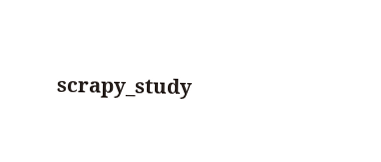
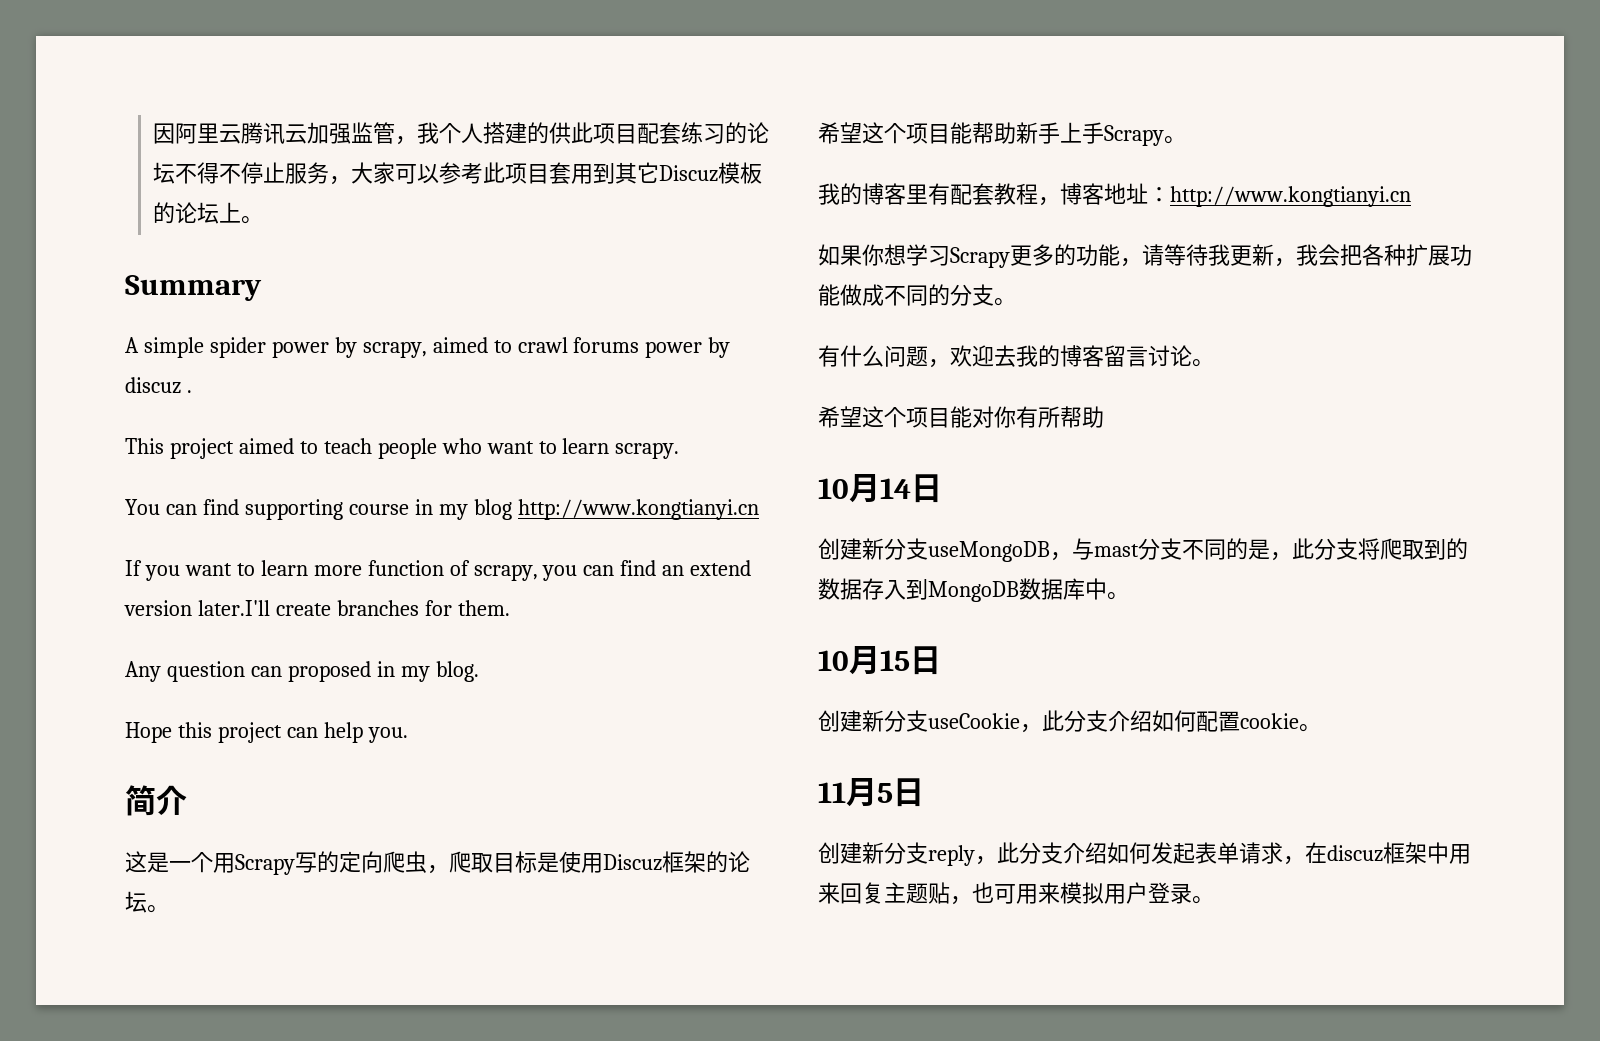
[56,76,193,100] scrapy_study -> [153,122,770,145] [153,162,763,185] [153,202,264,224] [125,275,262,301] [125,337,731,358] [125,377,192,394] [125,438,680,459] [125,499,759,520] [125,560,752,581] [124,600,510,616] [125,661,479,682] [125,722,408,743] [125,785,187,816] [125,851,750,875] [125,891,169,913] [818,122,1186,146] [818,183,1411,207] [818,244,1472,268] [818,284,1016,306] [818,345,1214,368] [818,406,1104,428] [818,474,942,503] [818,538,1468,562] [818,578,1129,602] [818,646,941,675] [818,710,1321,733] [818,778,924,807] [818,842,1471,866] [818,882,1214,905] 因阿里云腾讯云加强监管，我个人搭建的供此项目配套练习的论坛不得不停止服务，大家可以参考此项目套用到其它Discuz模板的论坛上。 // Summary // A simple spider power by scrapy, aimed to crawl forums power by discuz . // This project aimed to teach people who want to learn scrapy. // You can find supporting course in my blog http://www.kongtianyi.cn // If you want to learn more function of scrapy, you can find an extend version later.I'll create branches for them. // Any question can proposed in my blog. // Hope this project can help you. // 简介 // 这是一个用Scrapy写的定向爬虫，爬取目标是使用Discuz框架的论坛。 // 希望这个项目能帮助新手上手Scrapy。 // 我的博客里有配套教程，博客地址：http://www.kongtianyi.cn // 如果你想学习Scrapy更多的功能，请等待我更新，我会把各种扩展功能做成不同的分支。 // 有什么问题，欢迎去我的博客留言讨论。 // 希望这个项目能对你有所帮助 // 10月14日 // 创建新分支useMongoDB，与mast分支不同的是，此分支将爬取到的数据存入到MongoDB数据库中。 // 10月15日 // 创建新分支useCookie，此分支介绍如何配置cookie。 // 11月5日 // 创建新分支reply，此分支介绍如何发起表单请求，在discuz框架中用来回复主题贴，也可用来模拟用户登录。

